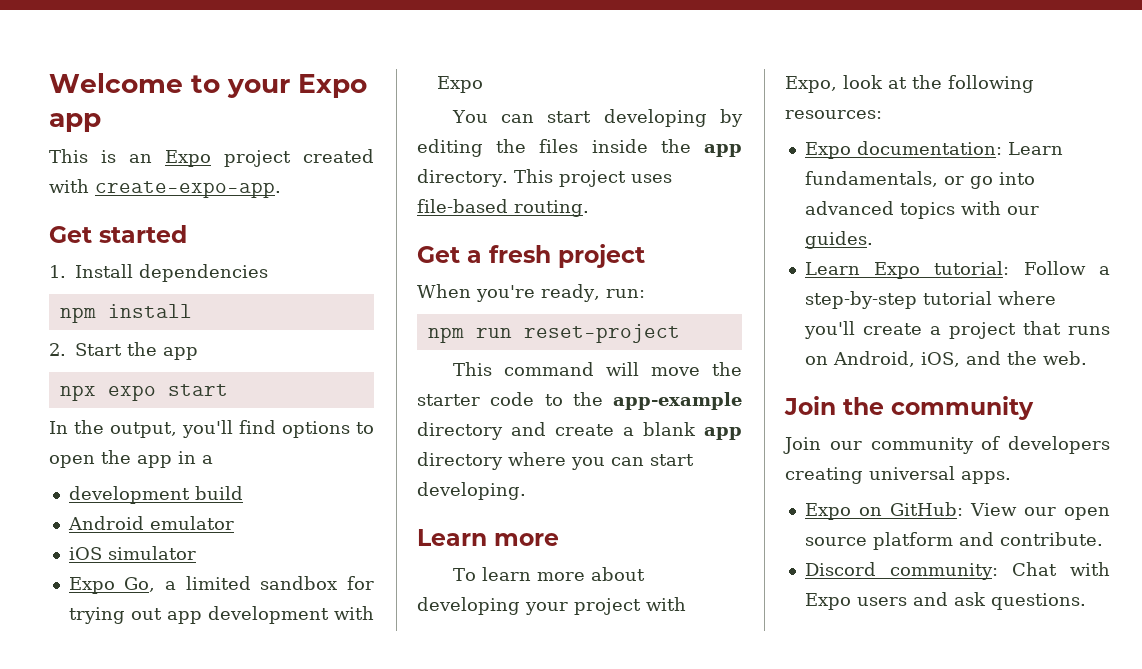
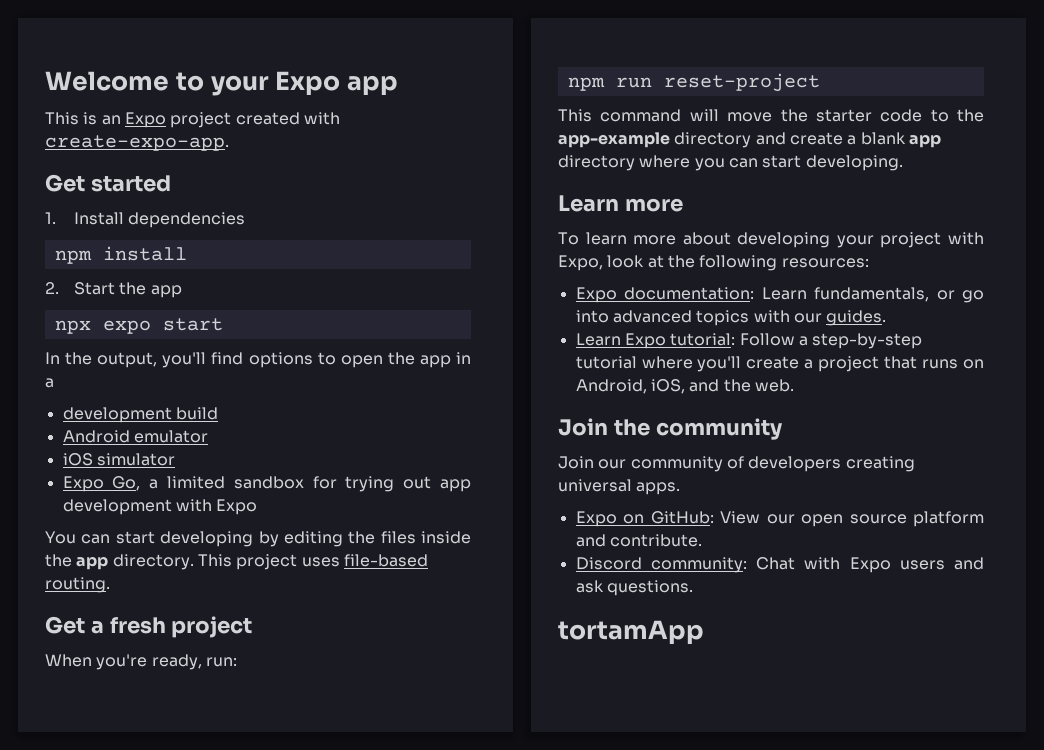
(1086, 601) none -> [558,620,704,644] // tortamApp

